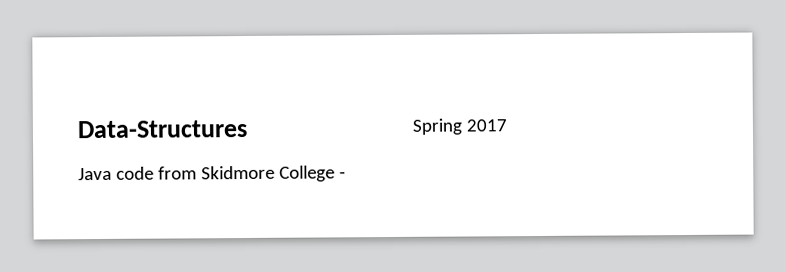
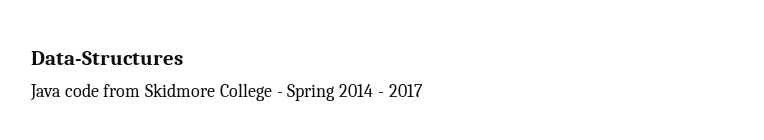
(462, 126) none -> [339,84,384,97] 2014 -

